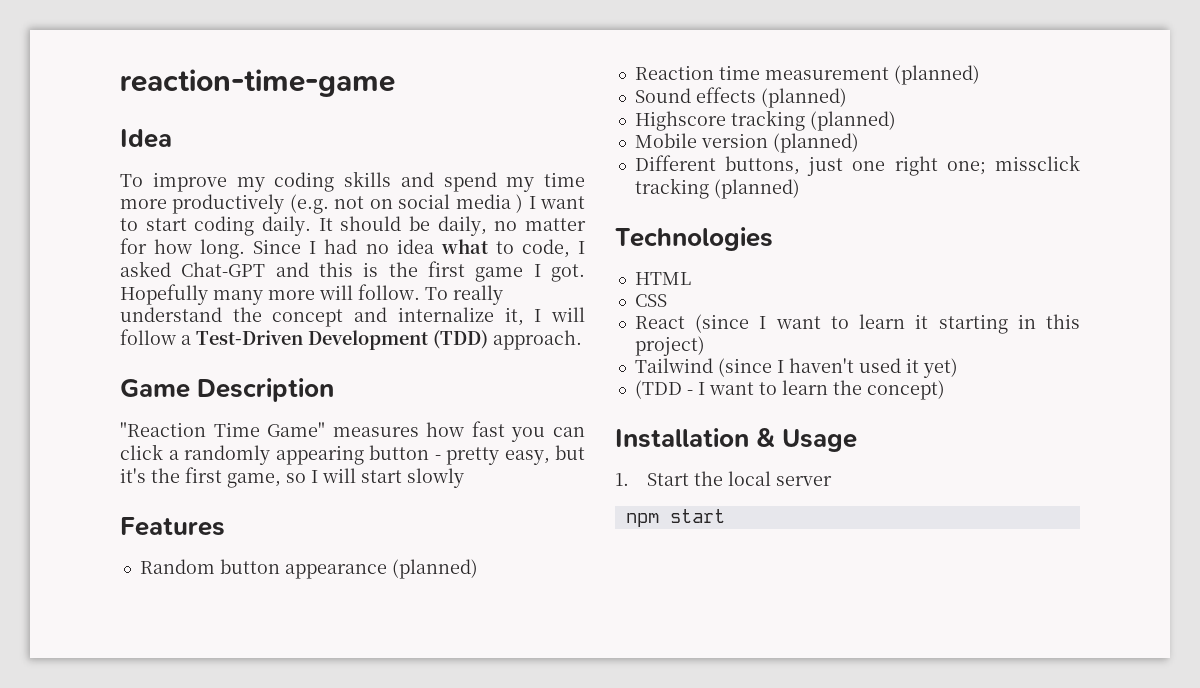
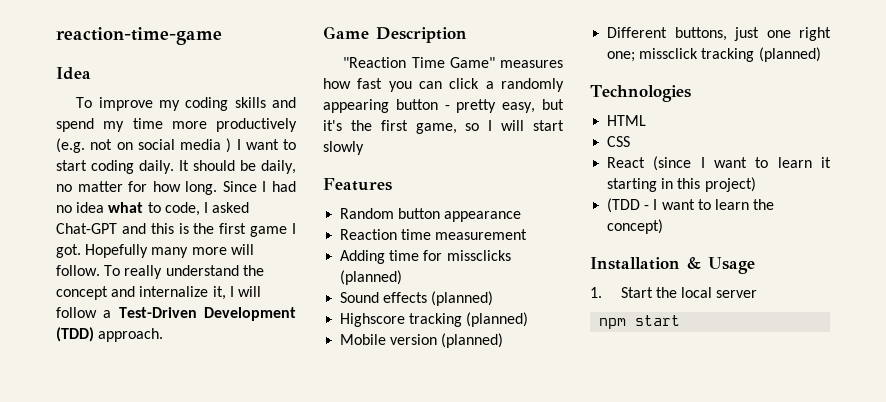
[391,559,478,579] (planned) -> (522, 216) none
(889, 73) none -> [340,250,511,264] // Adding time for missclicks
[634,358,958,378] // Tailwind (since I haven't used it yet) -> (756, 184) none

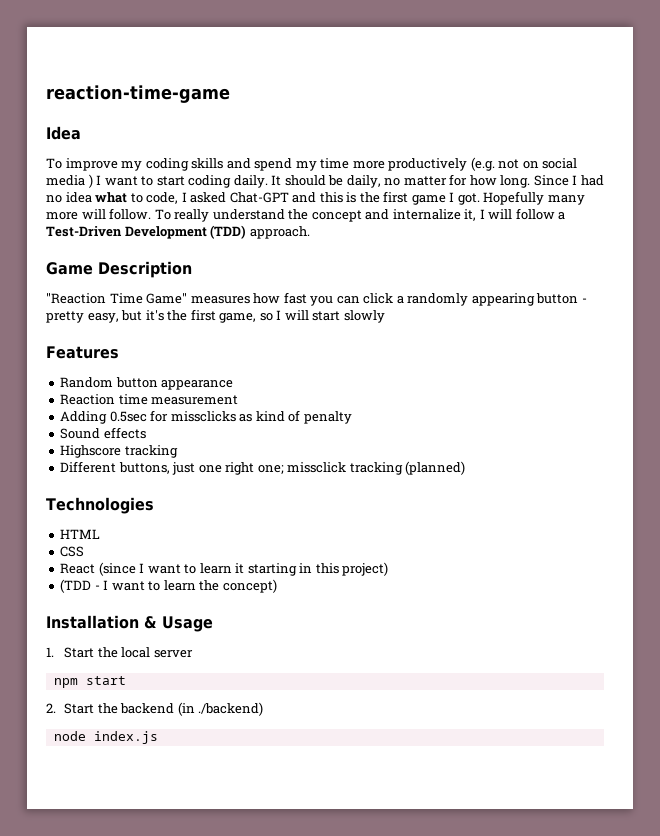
[389,250,420,261] time -> [109,411,147,422] 0.5sec
[340,270,403,285] (planned) -> [239,410,352,424] as kind of penalty
[431,291,494,306] (planned) -> (146, 433) none
[466,312,529,327] [340,333,504,348] (planned) // Mobile version (planned) -> (178, 451) none
(681, 320) none -> [46,702,264,716] [53,731,158,744] // 2. Start the backend (in ./backend) // node index.js

